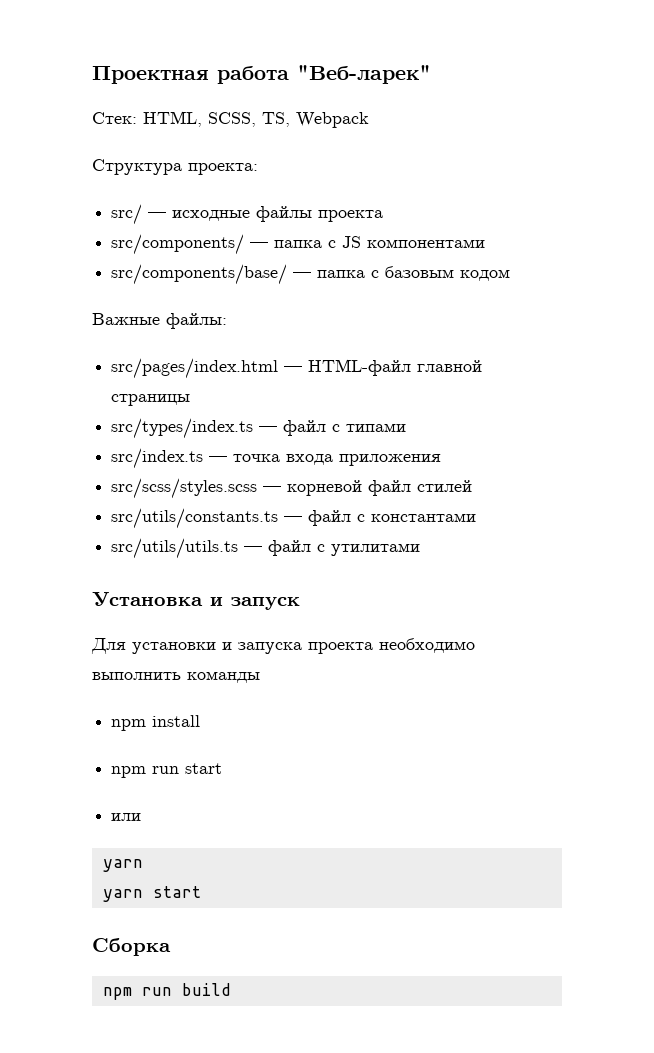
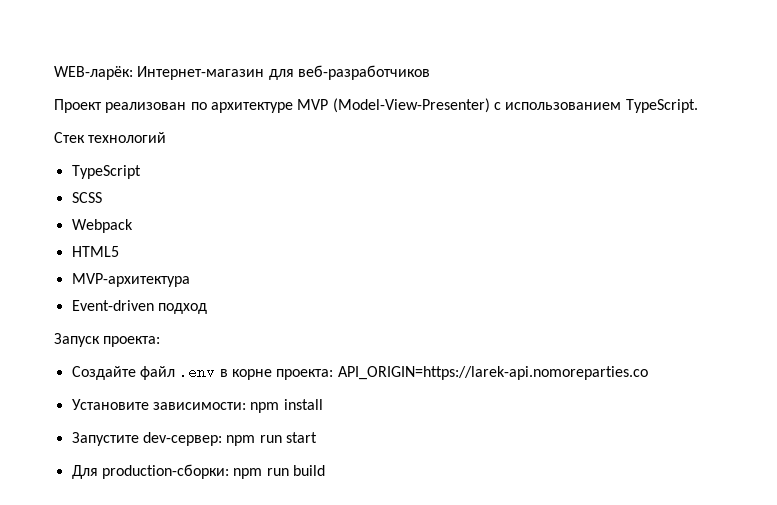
[92,65,431,84] [92,111,369,128] [92,159,258,175] [111,204,384,225] [111,234,486,255] [111,264,511,285] [92,313,227,329] [111,358,483,379] [111,394,191,406] [111,418,407,439] [111,448,442,469] [111,478,473,499] [111,508,477,529] [111,538,421,559] [92,592,300,610] [91,638,475,654] [92,671,260,683] Проектная работа "Веб-ларек" // Стек: HTML, SCSS, TS, Webpack // Структура проекта: // src/ — исходные файлы проекта // src/components/ — папка с JS компонентами // src/components/base/ — папка с базовым кодом // Важные файлы: // src/pages/index.html — HTML-файл главной страницы // src/types/index.ts — файл с типами // src/index.ts — точка входа приложения // src/scss/styles.scss — корневой файл стилей // src/utils/constants.ts — файл с константами // src/utils/utils.ts — файл с утилитами // Установка и запуск // Для установки и запуска проекта необходимо выполнить команды // -> [54,65,430,80] [54,98,698,113] [54,132,167,143] [71,165,141,179] [71,192,102,203] [71,219,133,233] [71,246,119,257] [71,273,190,287] [71,300,207,314] [54,333,161,347] [71,365,648,380] [71,399,246,410] WEB-ларёк: Интернет-магазин для веб-разработчиков // Проект реализован по архитектуре MVP (Model-View-Presenter) с использованием TypeScript. // Стек технологий // TypeScript // SCSS // Webpack // HTML5 // MVP-архитектура // Event-driven подход // Запуск проекта: // Создайте файл .env в корне проекта: API_ORIGIN=https://larek-api.nomoreparties.co // Установите зависимости:
(201, 721) none -> [71,432,222,446] Запустите dev-сервер:
[111,813,142,821] [102,859,143,872] [102,886,201,902] [92,938,171,956] или // yarn // yarn start // Сборка // -> [71,464,229,479] Для production-сборки:

